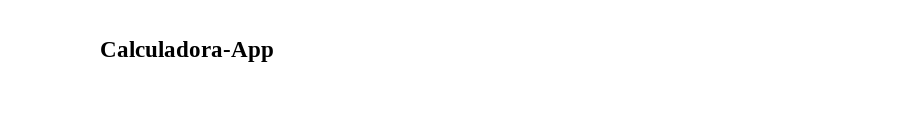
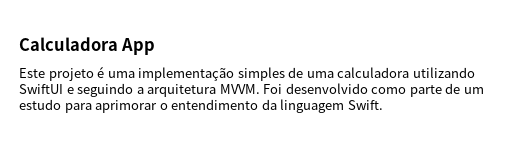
[100,41,274,62] Calculadora-App -> [19,37,156,55] [19,66,475,81] [19,83,484,97] [19,99,383,113] Calculadora App // Este projeto é uma implementação simples de uma calculadora utilizando SwiftUI e seguindo a arquitetura MVVM. Foi desenvolvido como parte de um estudo para aprimorar o entendimento da linguagem Swift.

